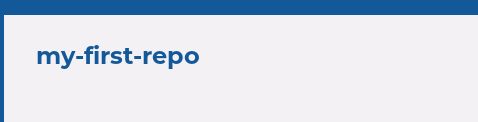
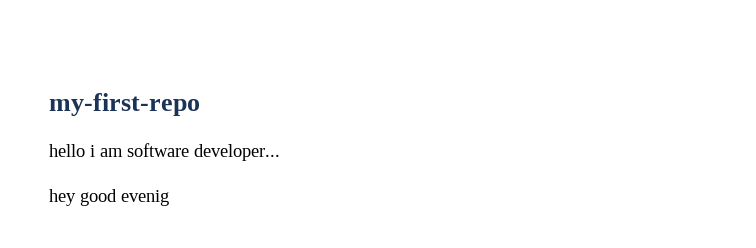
(200, 57) none -> [49,143,280,161] [49,189,169,206] // hello i am software developer... // hey good evenig

